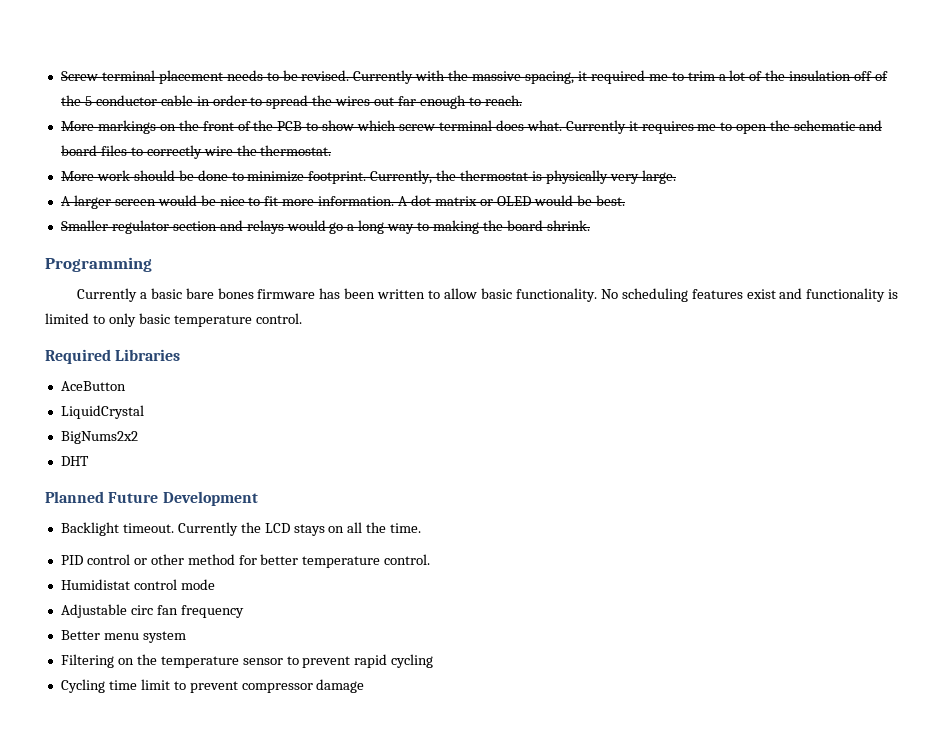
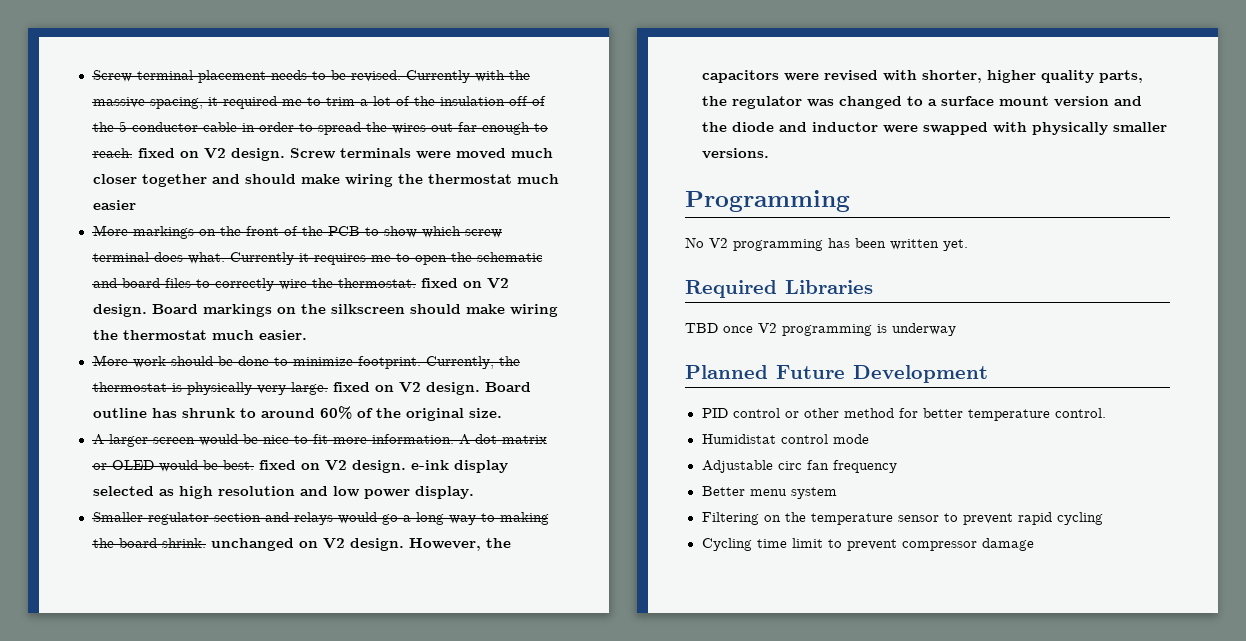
(522, 100) none -> [137,148,553,161] [92,174,559,187] [92,200,136,210] fixed on V2 design. Screw terminals were moved much closer together and should make wiring the thermostat much easier
(332, 150) none -> [420,278,509,289] [92,304,558,317] [92,330,307,340] fixed on V2 design. Board markings on the silkscreen should make wiring the thermostat much easier.
(676, 177) none -> [332,382,531,395] [92,406,502,421] fixed on V2 design. Board outline has shrunk to around 60% of the original size.
(625, 200) none -> [258,460,508,473] [92,486,474,499] fixed on V2 design. e-ink display selected as high resolution and low power display.
[45,257,152,272] [76,288,899,302] [45,313,302,327] [45,349,181,364] [60,381,126,391] [60,405,144,419] [60,431,138,444] [60,456,89,466] [45,491,258,506] [60,522,422,536] // Programming // Currently a basic bare bones firmware has been written to allow basic functionality. No scheduling features exist and functionality is limited to only basic temperature control. // Required Libraries // AceButton // LiquidCrystal // BigNums2x2 // DHT // Planned Future Development // Backlight timeout. Currently the LCD stays on all the time. -> [210,538,511,551] [701,70,1143,83] [701,96,1142,109] [701,122,1167,135] [701,148,769,159] [685,190,850,212] [685,237,968,251] [685,280,873,298] [685,323,956,336] [685,365,988,383] unchanged on V2 design. However, the capacitors were revised with shorter, higher quality parts, the regulator was changed to a surface mount version and the diode and inductor were swapped with physically smaller versions. // Programming // No V2 programming has been written yet. // Required Libraries // TBD once V2 programming is underway // Planned Future Development

